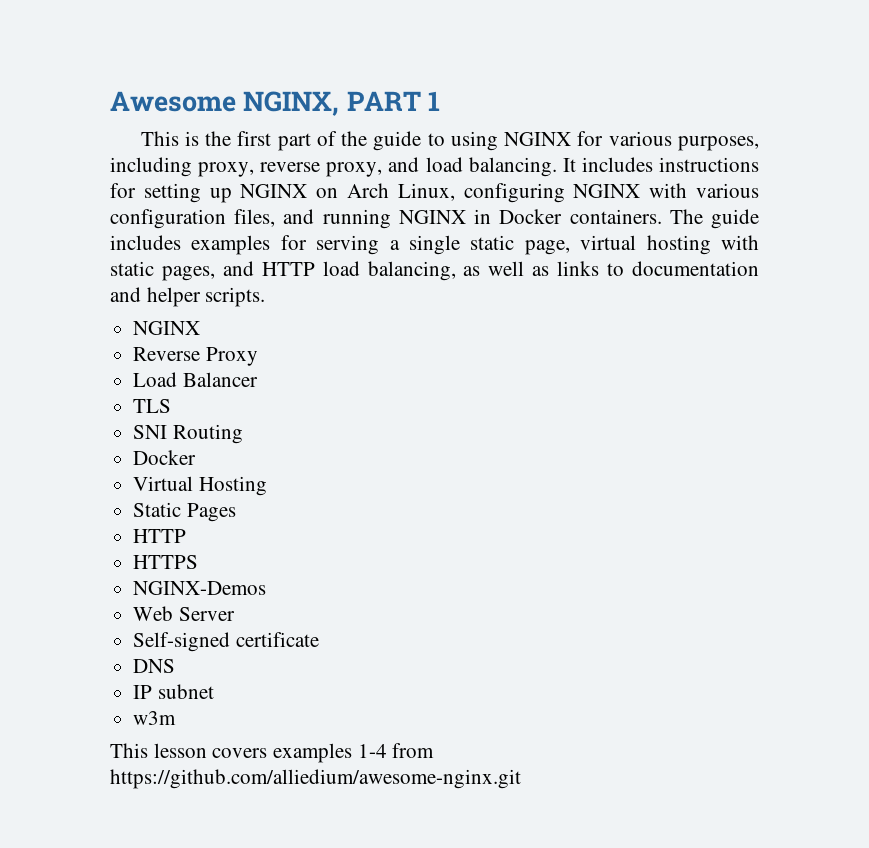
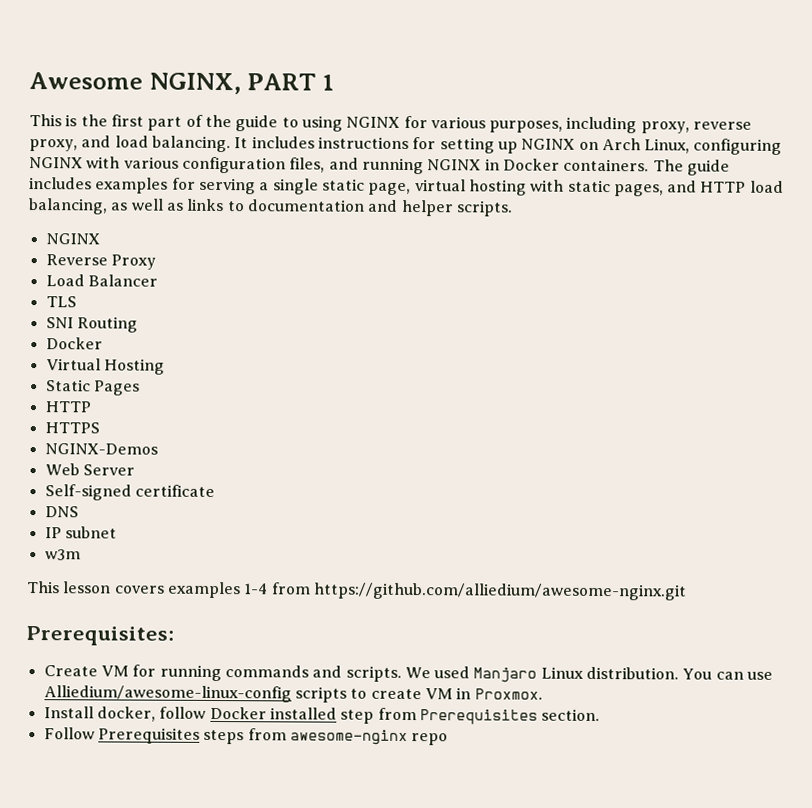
(521, 779) none -> [26,626,174,646] [43,664,774,683] [43,685,543,703] [43,706,601,725] [43,727,449,746] // Prerequisites: // Create VM for running commands and scripts. We used Manjaro Linux distribution. You can use Alliedium/awesome-linux-config scripts to create VM in Proxmox. // Install docker, follow Docker installed step from Prerequisites section. // Follow Prerequisites steps from awesome-nginx repo

